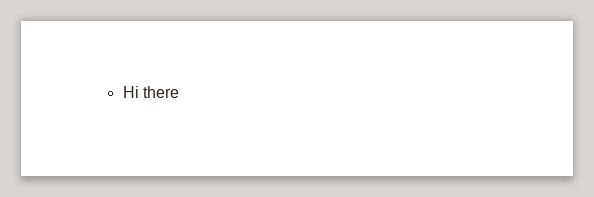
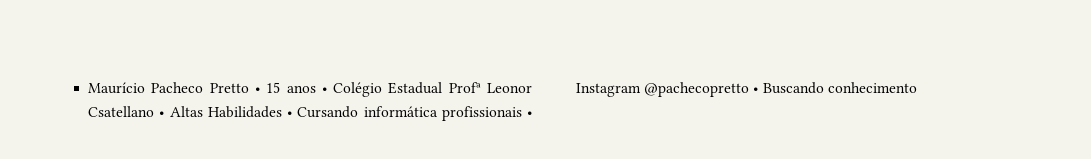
[122,86,179,98] Hi there -> [88,82,532,97] [88,106,532,121] [576,82,917,97] Maurício Pacheco Pretto • 15 anos • Colégio Estadual Profª Leonor Csatellano • Altas Habilidades • Cursando informática profissionais • Instagram @pachecopretto • Buscando conhecimento

